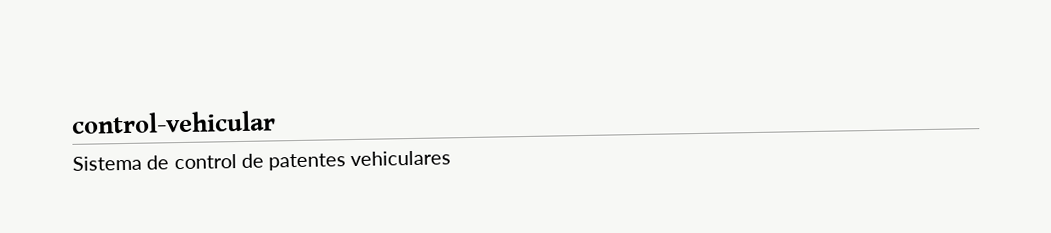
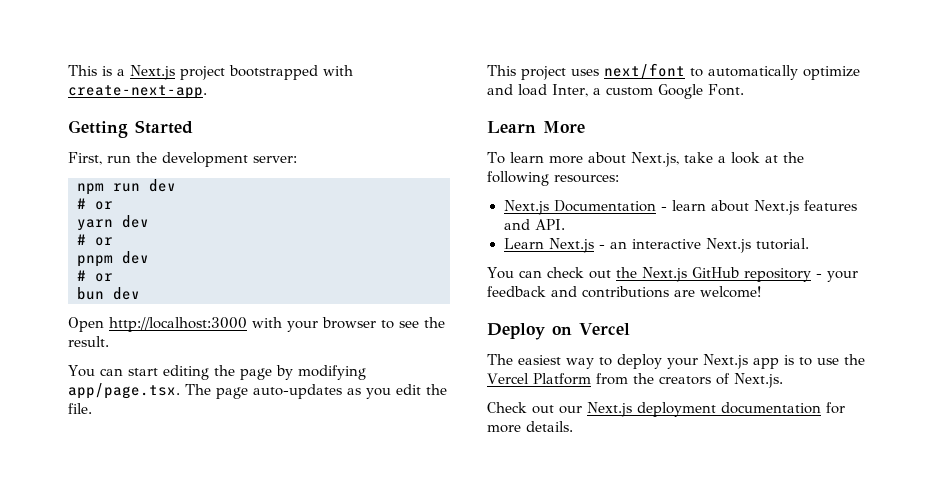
[71,110,276,134] [72,150,452,171] control-vehicular // Sistema de control de patentes vehiculares -> [68,65,353,80] [68,85,207,99] [68,120,193,138] [68,152,297,167] [77,179,176,195] [77,198,113,210] [77,215,149,231] [77,234,113,246] [77,251,149,267] [77,270,113,282] [77,287,140,300] [68,317,445,332] [68,336,109,347] [68,365,366,380] [68,383,447,399] [68,403,92,414] [487,63,860,80] [487,84,744,99] [487,121,585,133] [487,152,804,167] [487,171,619,186] [503,200,857,215] [503,219,565,230] [503,238,809,253] [487,267,858,282] [487,286,761,298] [487,323,630,340] [487,354,865,369] [487,373,783,388] [487,402,845,417] [487,421,573,433] This is a Next.js project bootstrapped with create-next-app. // Getting Started // First, run the development server: // npm run dev // # or // yarn dev // # or // pnpm dev // # or // bun dev // Open http://localhost:3000 with your browser to see the result. // You can start editing the page by modifying app/page.tsx. The page auto-updates as you edit the file. // This project uses next/font to automatically optimize and load Inter, a custom Google Font. // Learn More // To learn more about Next.js, take a look at the following resources: // Next.js Documentation - learn about Next.js features and API. // Learn Next.js - an interactive Next.js tutorial. // You can check out the Next.js GitHub repository - your feedback and contributions are welcome! // Deploy on Vercel // The easiest way to deploy your Next.js app is to use the Vercel Platform from the creators of Next.js. // Check out our Next.js deployment documentation for more details.

